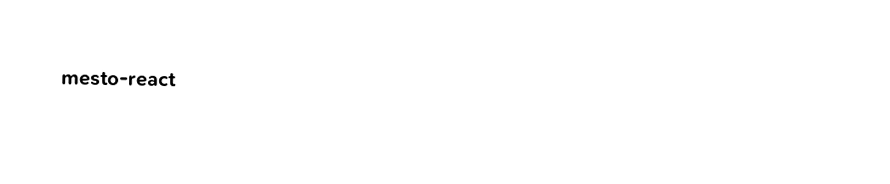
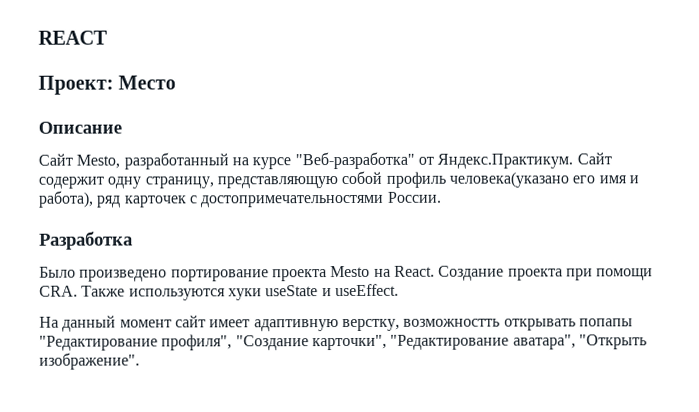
[61,70,177,88] mesto-react -> [38,30,108,45] [38,75,177,95] [38,121,122,134] [38,151,612,170] [38,170,639,189] [38,190,441,208] [39,231,133,250] [39,265,654,282] [39,283,399,301] [39,315,633,332] [39,334,647,351] [39,352,140,370] REACT // Проект: Место // Описание // Сайт Mesto, разработанный на курсе "Веб-разработка" от Яндекс.Практикум. Сайт содержит одну страницу, представляющую собой профиль человека(указано его имя и работа), ряд карточек с достопримечательностями России. // Разработка // Было произведено портирование проекта Mesto на React. Создание проекта при помощи CRA. Также используются хуки useState и useEffect. // На данный момент сайт имеет адаптивную верстку, возможностть открывать попапы "Редактирование профиля", "Создание карточки", "Редактирование аватара", "Открыть изображение".

